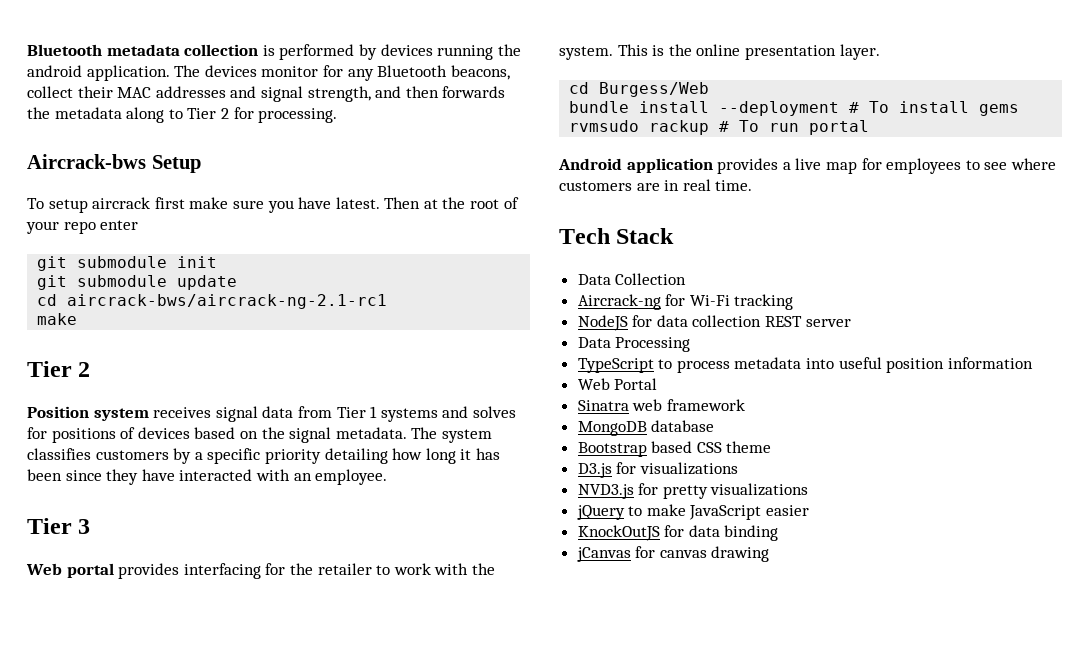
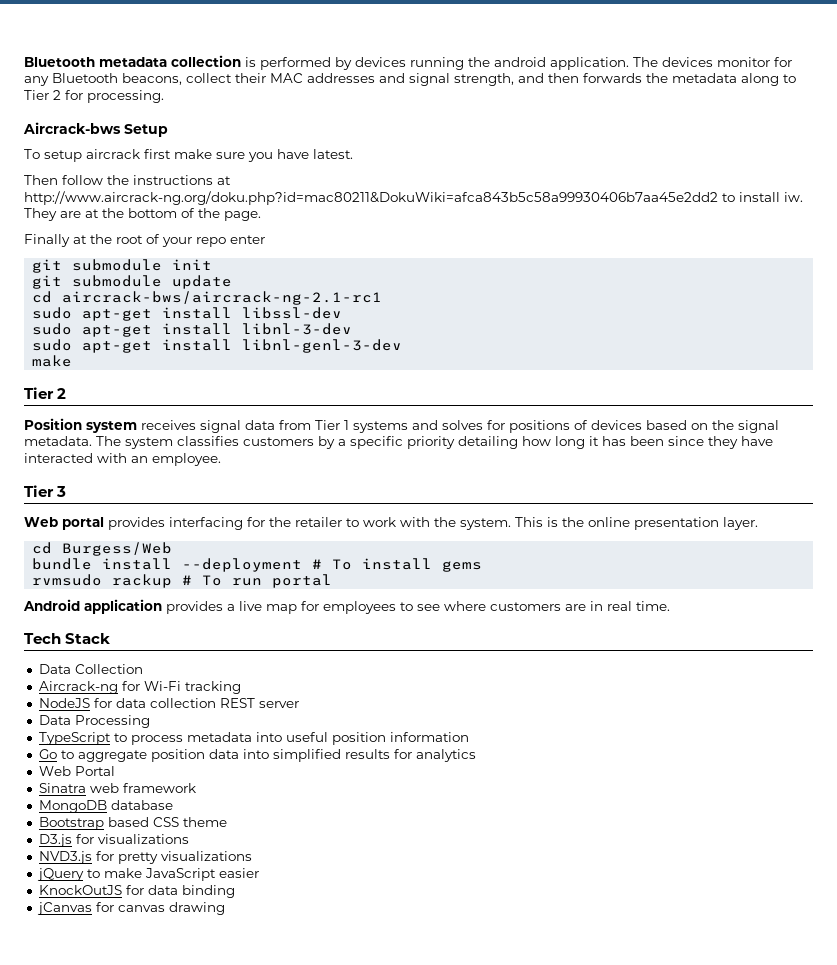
[384,197,421,209] Then -> [24,175,231,185] [24,191,803,205] [24,208,261,221] [24,234,70,247] // Then follow the instructions at http://www.aircrack-ng.org/doku.php?id=mac80211&DokuWiki=afca843b5c58a99930406b7aa45e2dd2 to install iw. They are at the bottom of the page. // Finally
(388, 301) none -> [32,307,343,321] [32,323,353,337] [32,339,403,353] // sudo apt-get install libssl-dev // sudo apt-get install libnl-3-dev // sudo apt-get install libnl-genl-3-dev
(1033, 363) none -> [38,749,476,762] // Go to aggregate position data into simplified results for analytics

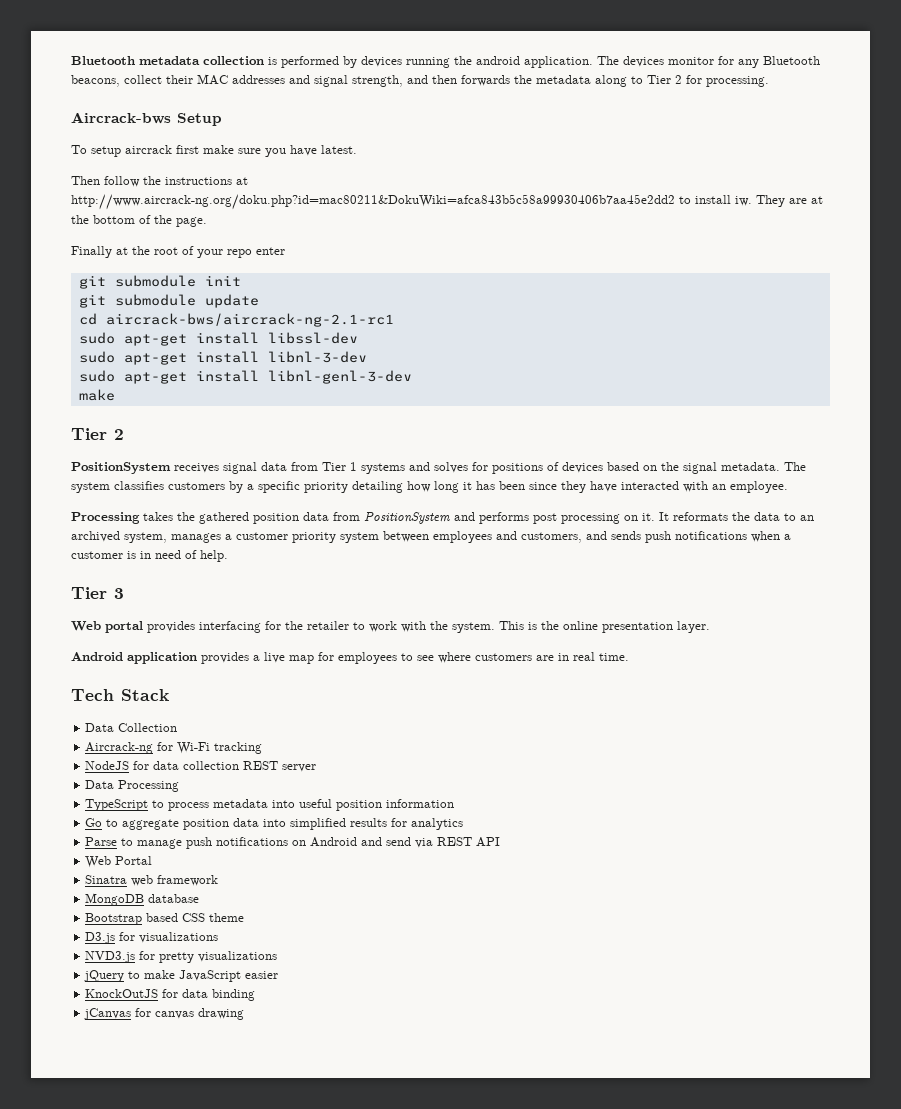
[24,418,137,433] Position system -> [71,462,171,474] PositionSystem
(221, 459) none -> [71,512,814,524] [71,531,791,543] [71,550,228,562] // Processing takes the gathered position data from PositionSystem and performs post processing on it. It reformats the data to an archived system, manages a customer priority system between employees and customers, and sends push notifications when a customer is in need of help.
[32,542,173,556] [32,558,483,572] [32,574,333,588] // cd Burgess/Web // bundle install --deployment # To install gems // rvmsudo rackup # To run portal -> (710, 627) none
(476, 755) none -> [85,837,501,849] // Parse to manage push notifications on Android and send via REST API

